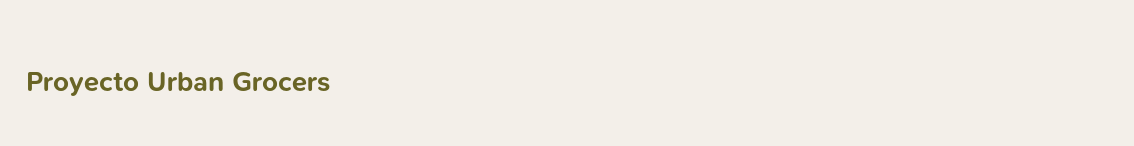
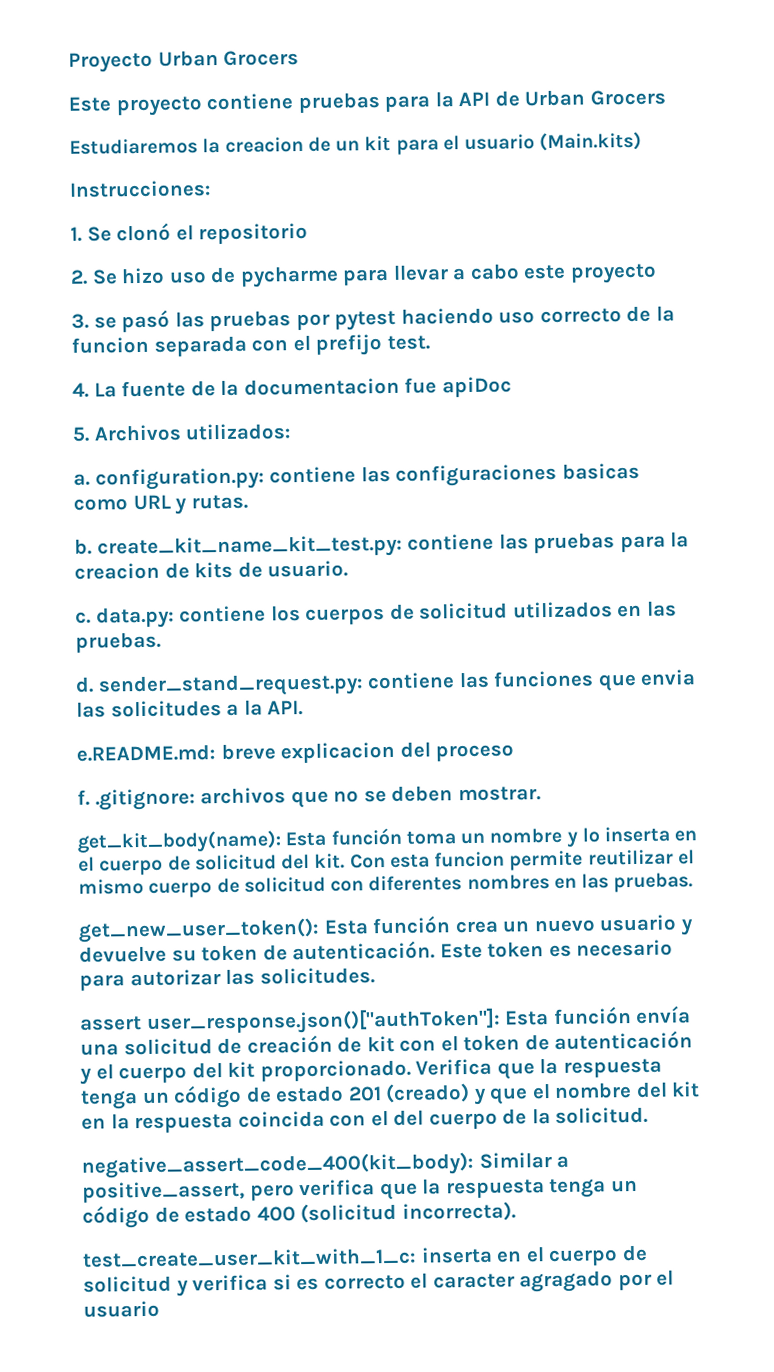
(330, 82) none -> [68,89,666,117] [69,131,643,155] [69,180,212,198] [70,222,309,245] [70,263,657,288] [71,305,675,333] [71,334,430,357] [72,376,512,398] [72,423,292,442] [73,462,640,491] [73,494,248,515] [74,531,690,560] [74,560,349,580] [75,600,677,629] [75,631,161,653] [75,669,697,698] [76,699,304,718] [76,741,515,764] [77,785,541,811] [77,826,698,853] [78,849,695,876] [78,872,694,898] [78,914,694,943] [79,939,674,963] [79,967,375,991] [80,1005,692,1035] [80,1030,694,1056] [80,1057,662,1085] [80,1081,701,1110] [81,1106,649,1134] [81,1151,570,1179] [82,1178,638,1203] [82,1201,516,1229] [82,1244,648,1268] [83,1269,675,1297] [83,1300,160,1318] // Este proyecto contiene pruebas para la API de Urban Grocers // Estudiaremos la creacion de un kit para el usuario (Main.kits) // Instrucciones: // 1. Se clonó el repositorio // 2. Se hizo uso de pycharme para llevar a cabo este proyecto // 3. se pasó las pruebas por pytest haciendo uso correcto de la funcion separada con el prefijo test. // 4. La fuente de la documentacion fue apiDoc // 5. Archivos utilizados: // a. configuration.py: contiene las configuraciones basicas como URL y rutas. // b. create_kit_name_kit_test.py: contiene las pruebas para la creacion de kits de usuario. // c. data.py: contiene los cuerpos de solicitud utilizados en las pruebas. // d. sender_stand_request.py: contiene las funciones que envia las solicitudes a la API. // e.README.md: breve explicacion del proceso // f. .gitignore: archivos que no se deben mostrar. // get_kit_body(name): Esta función toma un nombre y lo inserta en el cuerpo de solicitud del kit. Con esta funcion permite reutilizar el mismo cuerpo de solicitud con diferentes nombres en las pruebas. // get_new_user_token(): Esta función crea un nuevo usuario y devuelve su token de autenticación. Este token es necesario para autorizar las solicitudes. // assert user_response.json()["authToken"]: Esta función envía una solicitud de creación de kit con el token de autenticación y el cuerpo del kit proporcionado. Verifica que la respuesta tenga un código de estado 201 (creado) y que el nombre del kit en la respuesta coincida con el del cuerpo de la solicitud. // negative_assert_code_400(kit_body): Similar a positive_assert, pero verifica que la respuesta tenga un código de estado 400 (solicitud incorrecta). // test_create_user_kit_with_1_c: inserta en el cuerpo de solicitud y verifica si es correcto el caracter agragado por el usuario

